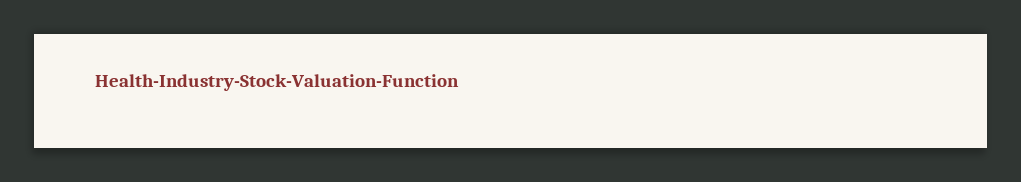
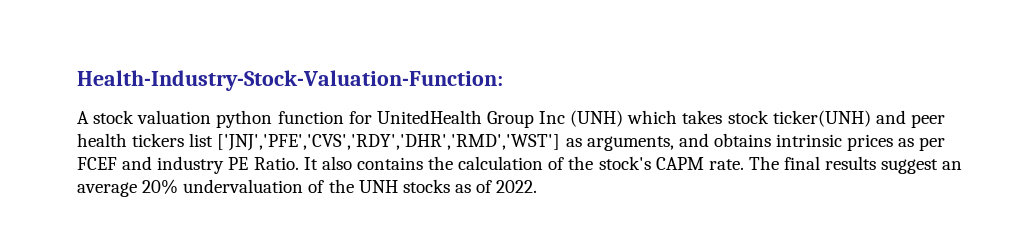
[95,74,459,91] Health-Industry-Stock-Valuation-Function -> [77,70,503,91] [77,110,945,128] [77,133,946,151] [77,156,963,174] [77,179,538,197] Health-Industry-Stock-Valuation-Function: // A stock valuation python function for UnitedHealth Group Inc (UNH) which takes stock ticker(UNH) and peer health tickers list ['JNJ','PFE','CVS','RDY','DHR','RMD','WST'] as arguments, and obtains intrinsic prices as per FCEF and industry PE Ratio. It also contains the calculation of the stock's CAPM rate. The final results suggest an average 20% undervaluation of the UNH stocks as of 2022.

